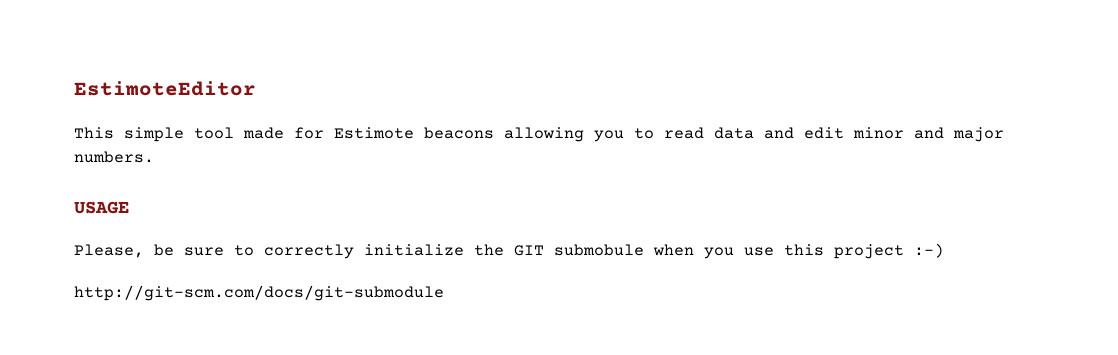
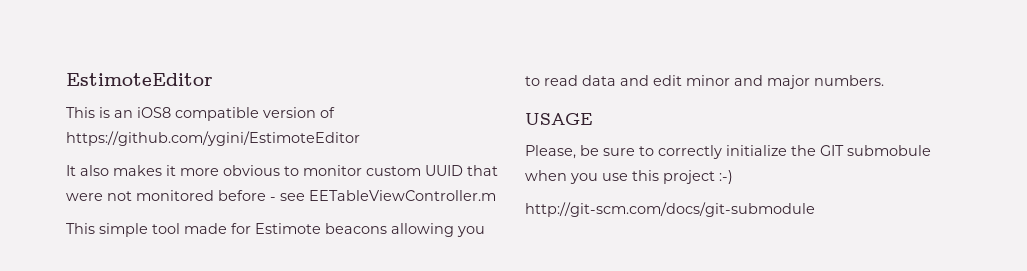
(256, 88) none -> [66,107,335,121] [66,131,360,146] [66,165,498,176] [66,190,496,201] // This is an iOS8 compatible version of https://github.com/ygini/EstimoteEditor // It also makes it more obvious to monitor custom UUID that were not monitored before - see EETableViewController.m

